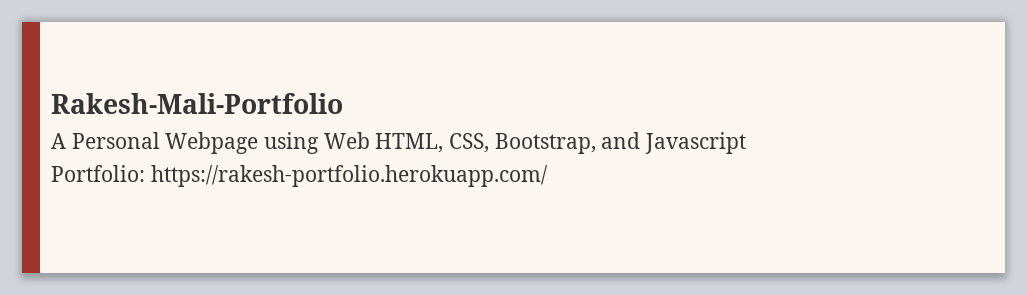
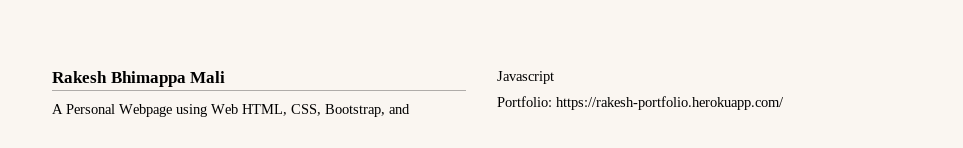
[51,93,343,114] Rakesh-Mali-Portfolio -> [52,71,226,87] Rakesh Bhimappa Mali

